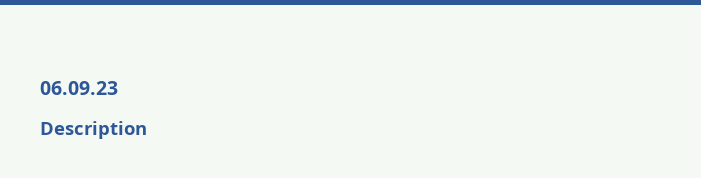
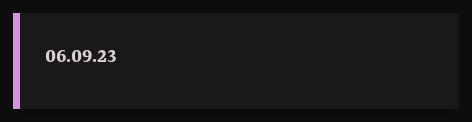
[40,121,147,139] // Description -> (117, 55) none

